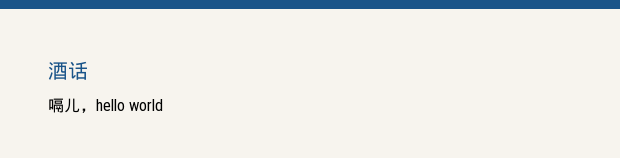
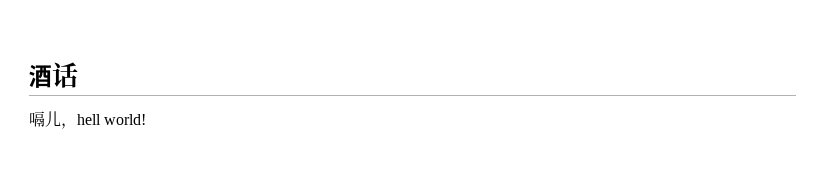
[96,99,164,111] hello world -> [77,114,147,125] hell world!

